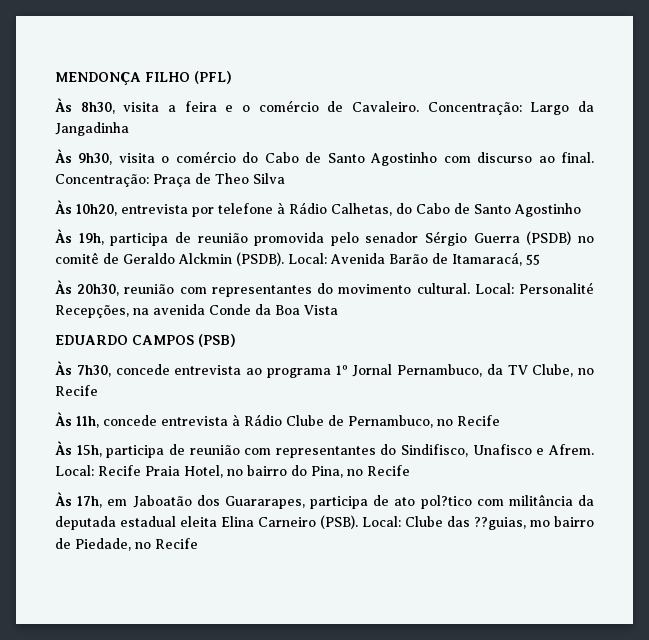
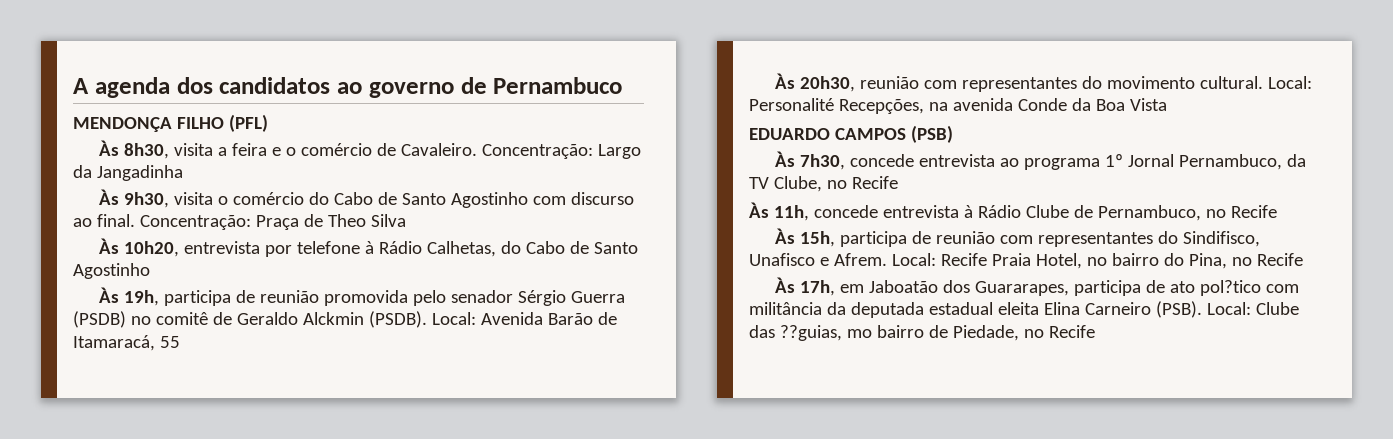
(55, 78) none -> [73,77,623,98] A agenda dos candidatos ao governo de Pernambuco //

